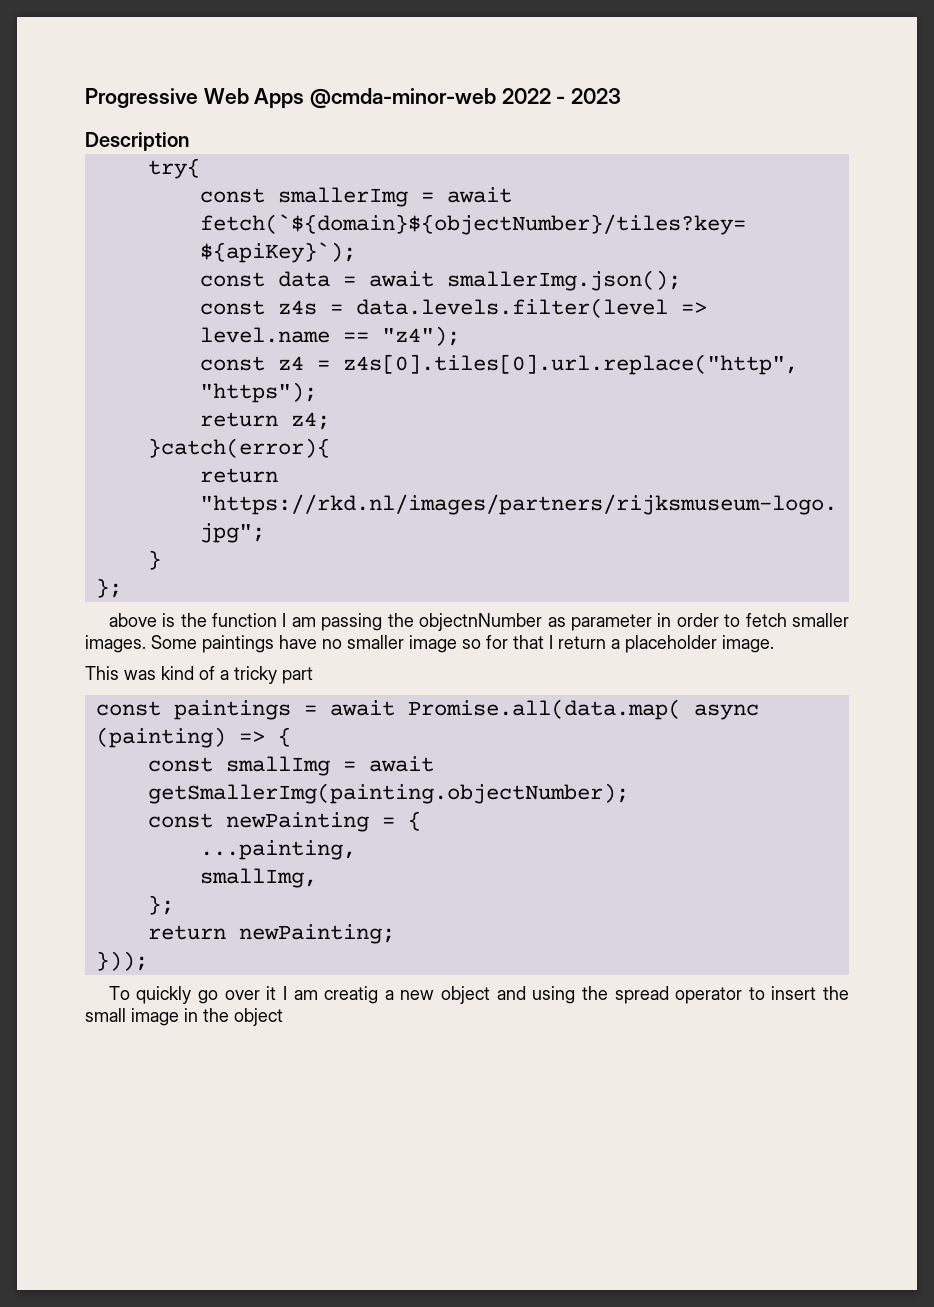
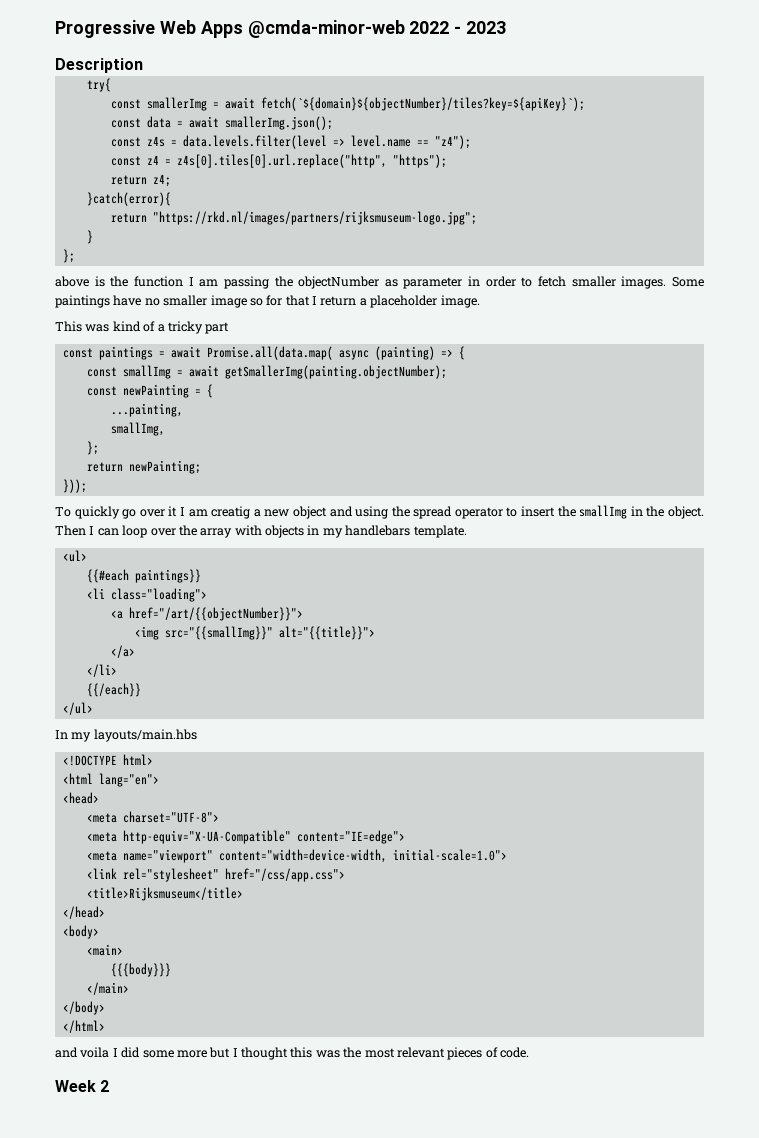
[419,613,543,631] objectnNumber -> [298,276,380,289] objectNumber
[85,1008,283,1026] small image in the object -> [579,505,704,519] [55,525,467,538] [62,550,87,562] [86,569,201,583] [86,588,207,602] [110,607,303,621] [134,626,375,640] [110,645,135,658] [86,664,117,677] [86,683,141,697] [62,702,93,715] [55,729,197,742] [62,754,153,766] [62,773,159,787] [62,792,99,804] [86,811,219,823] [86,830,405,844] [86,849,507,863] [86,868,345,882] [86,887,243,901] [62,906,105,919] [62,925,99,939] [86,944,123,956] [110,963,171,977] [86,982,129,995] [62,1001,105,1015] [62,1020,105,1033] [55,1047,529,1060] [55,1080,110,1092] smallImg in the object. Then I can loop over the array with objects in my handlebars template. // <ul> // {{#each paintings}} // <li class="loading"> // <a href="/art/{{objectNumber}}"> // <img src="{{smallImg}}" alt="{{title}}"> // </a> // </li> // {{/each}} // </ul> // In my layouts/main.hbs // <!DOCTYPE html> // <html lang="en"> // <head> // <meta charset="UTF-8"> // <meta http-equiv="X-UA-Compatible" content="IE=edge"> // <meta name="viewport" content="width=device-width, initial-scale=1.0"> // <link rel="stylesheet" href="/css/app.css"> // <title>Rijksmuseum</title> // </head> // <body> // <main> // {{{body}}} // </main> // </body> // </html> // and voila I did some more but I thought this was the most relevant pieces of code. // Week 2

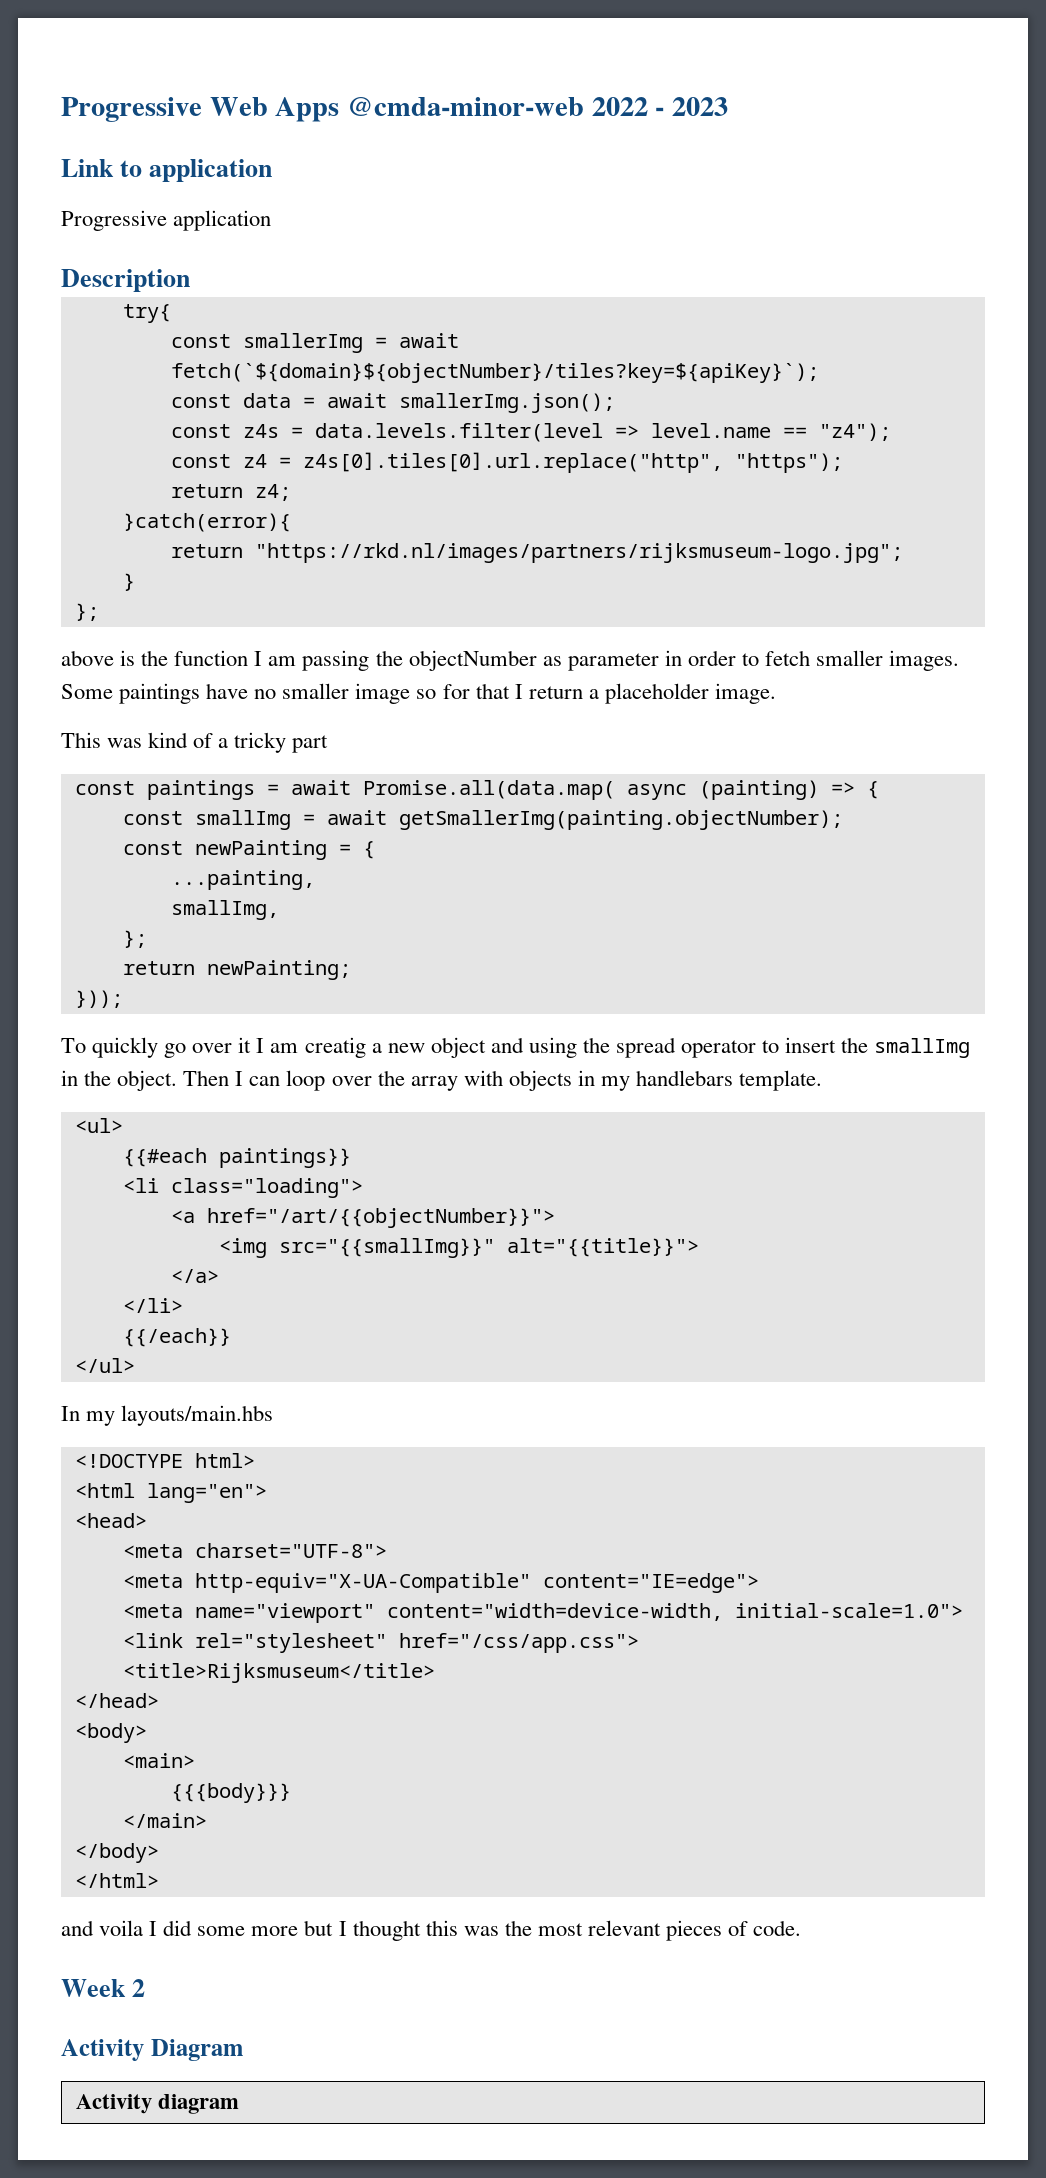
(507, 27) none -> [61,159,273,182] [61,210,272,231] // Link to application // Progressive application
(110, 1086) none -> [61,2039,243,2061] [75,2094,239,2114] // Activity Diagram // Activity diagram

